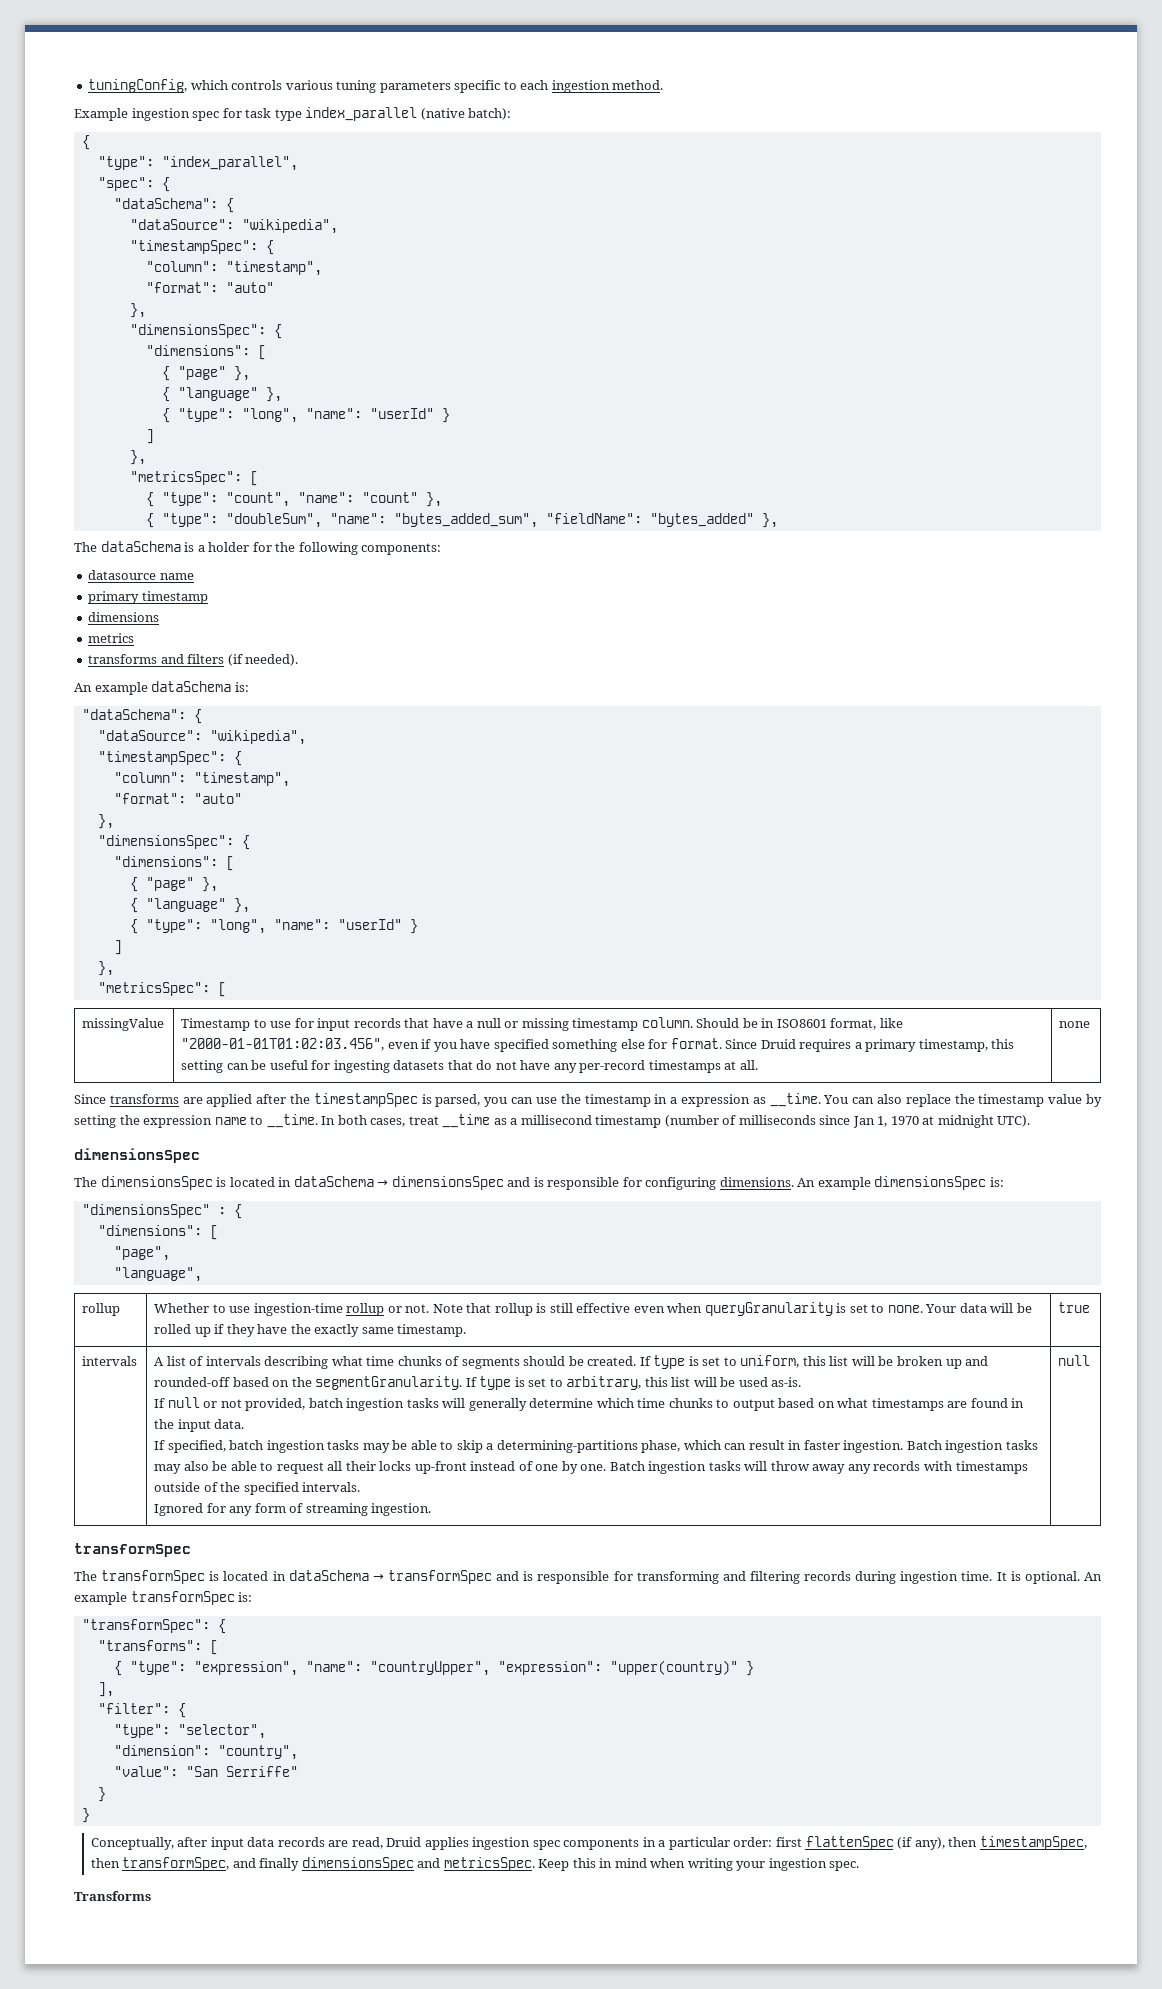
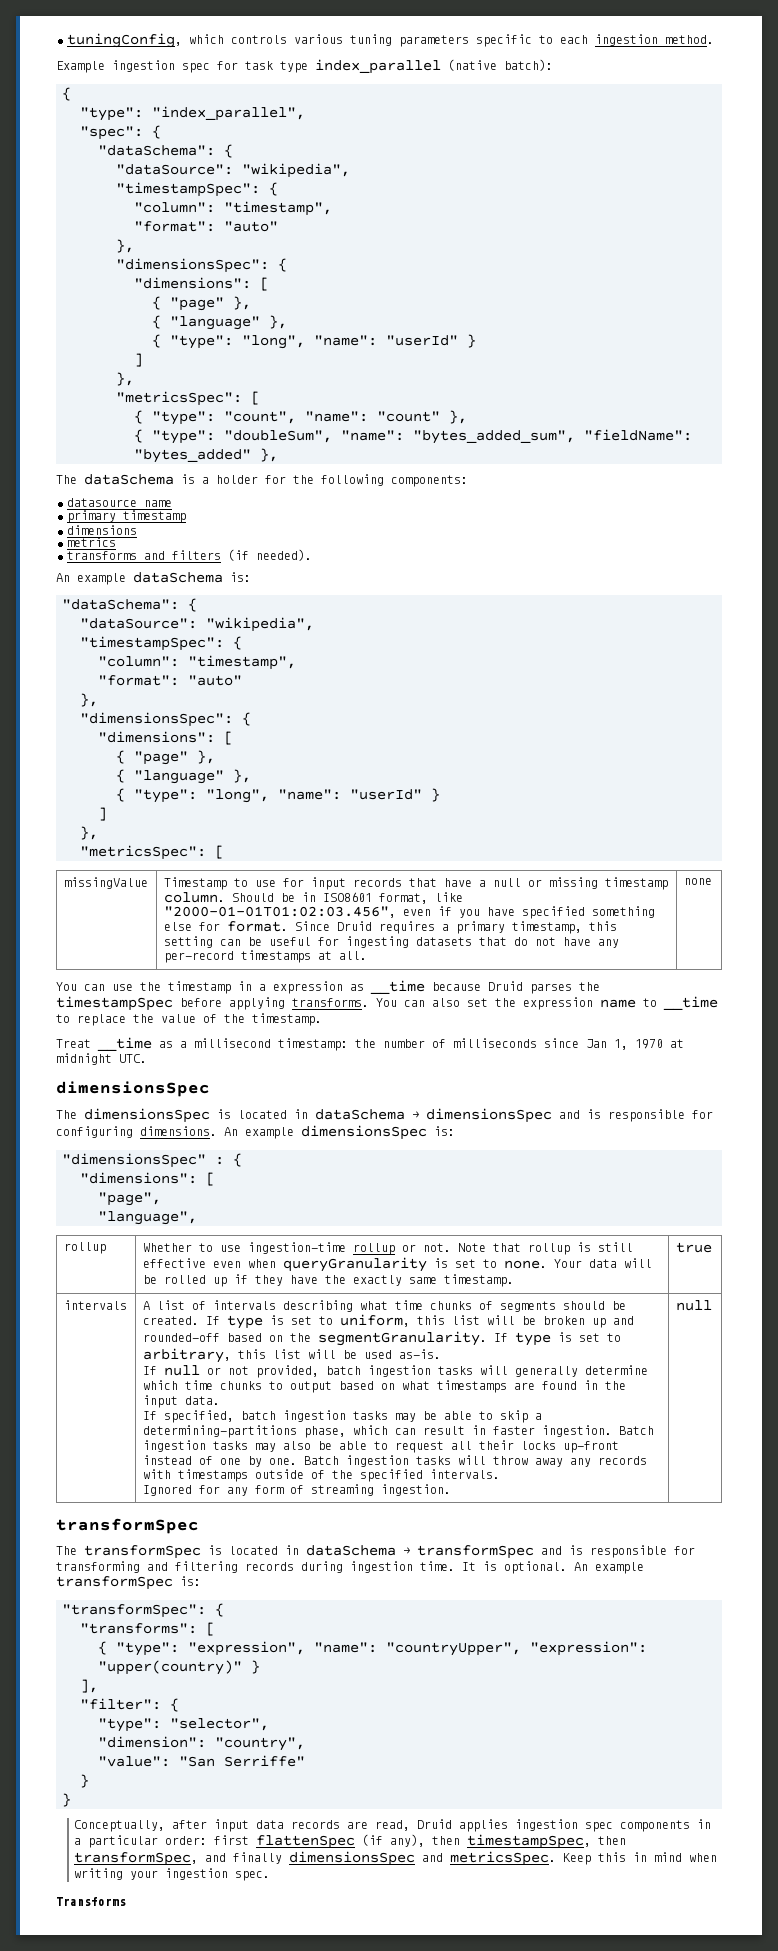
[74,1093,508,1107] Since transforms are applied after the timestampSpec is parsed, you -> [56,982,77,991] You
[769,1093,1102,1107] [74,1114,439,1128] __time. You can also replace the timestamp value by setting the expression name to __time. In both cases, treat -> [370,980,600,994] [56,996,718,1011] [56,1013,322,1026] [56,1039,91,1048] __time because Druid parses the timestampSpec before applying transforms. You can also set the expression name to __time to replace the value of the timestamp. // Treat
[595,1115,719,1128] timestamp (number -> [278,1038,425,1051] timestamp: the number
[997,1115,1031,1127] UTC). -> [119,1054,147,1063] UTC.

